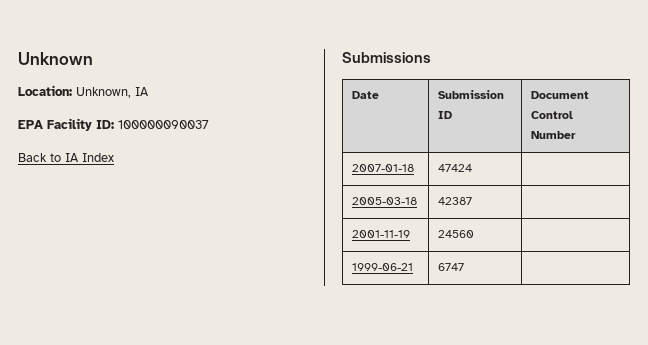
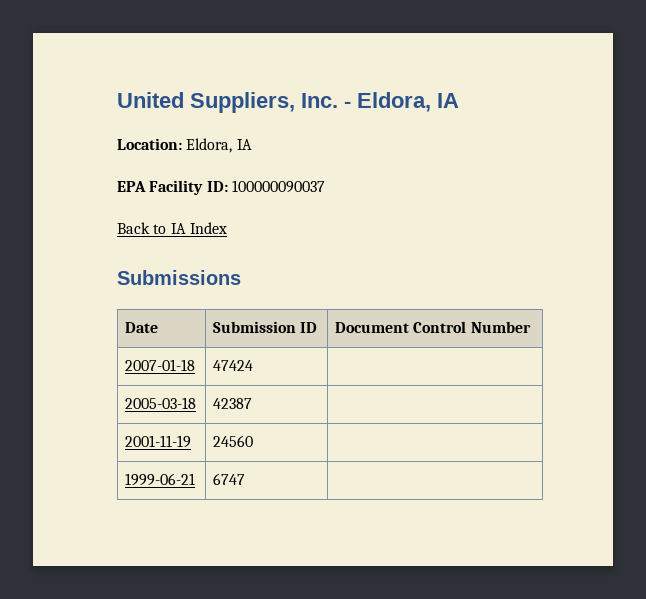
[18,52,93,65] Unknown -> [117,92,459,113] United Suppliers, Inc. - Eldora, IA
[76,87,131,98] Unknown, -> [186,138,233,153] Eldora,

